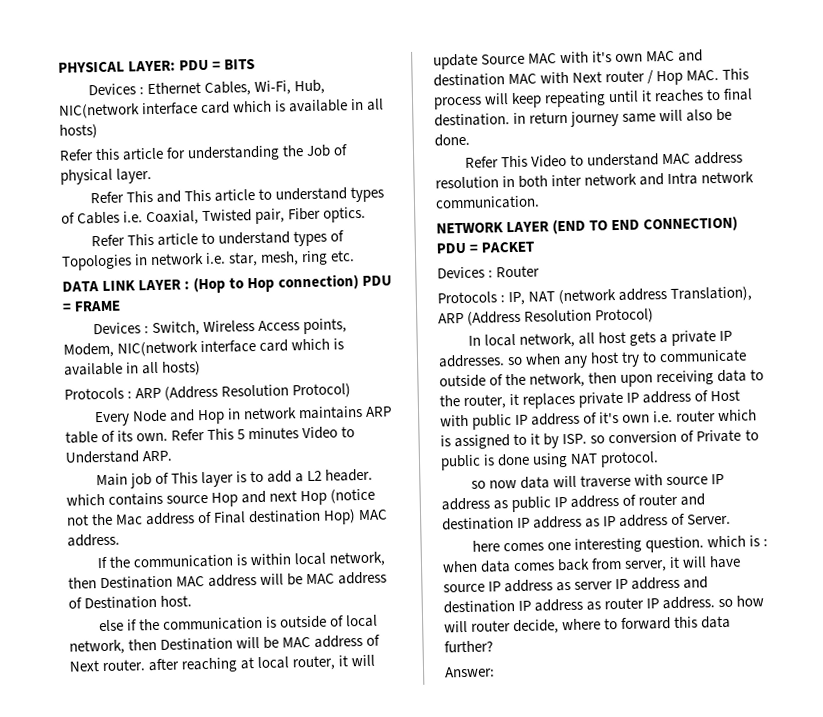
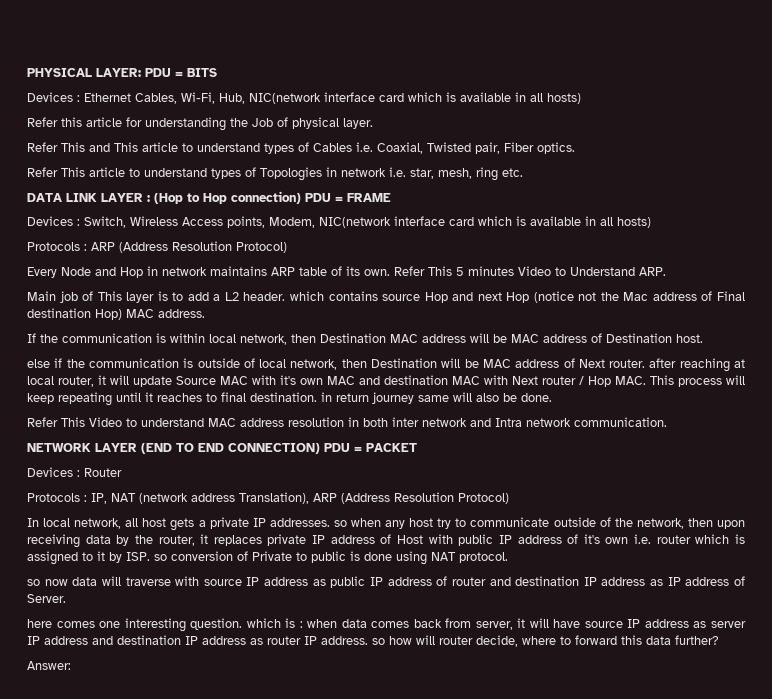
[750,369,765,381] to -> [116,535,130,546] by

